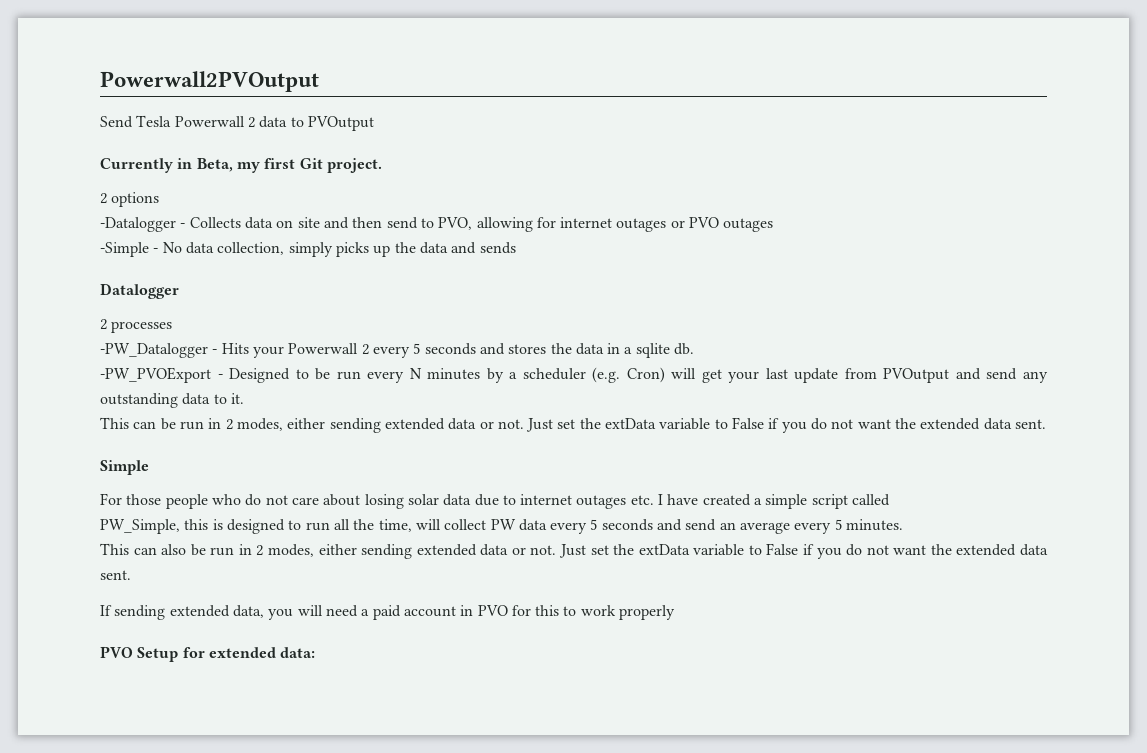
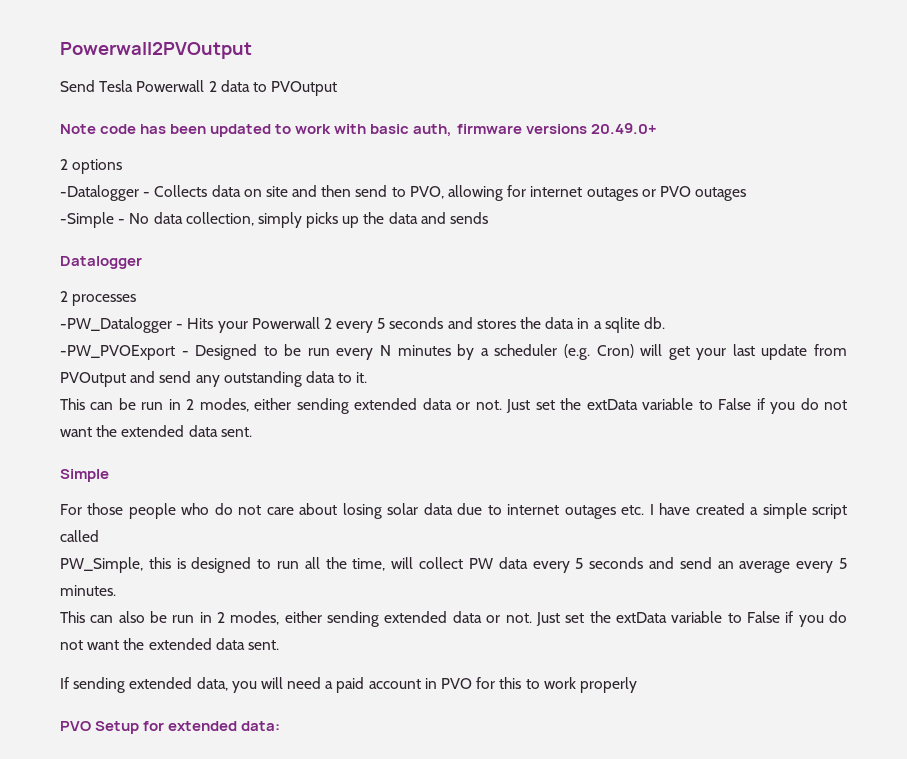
[100,158,382,173] Currently in Beta, my first Git project. -> [60,123,657,137] Note code has been updated to work with basic auth, firmware versions 20.49.0+

